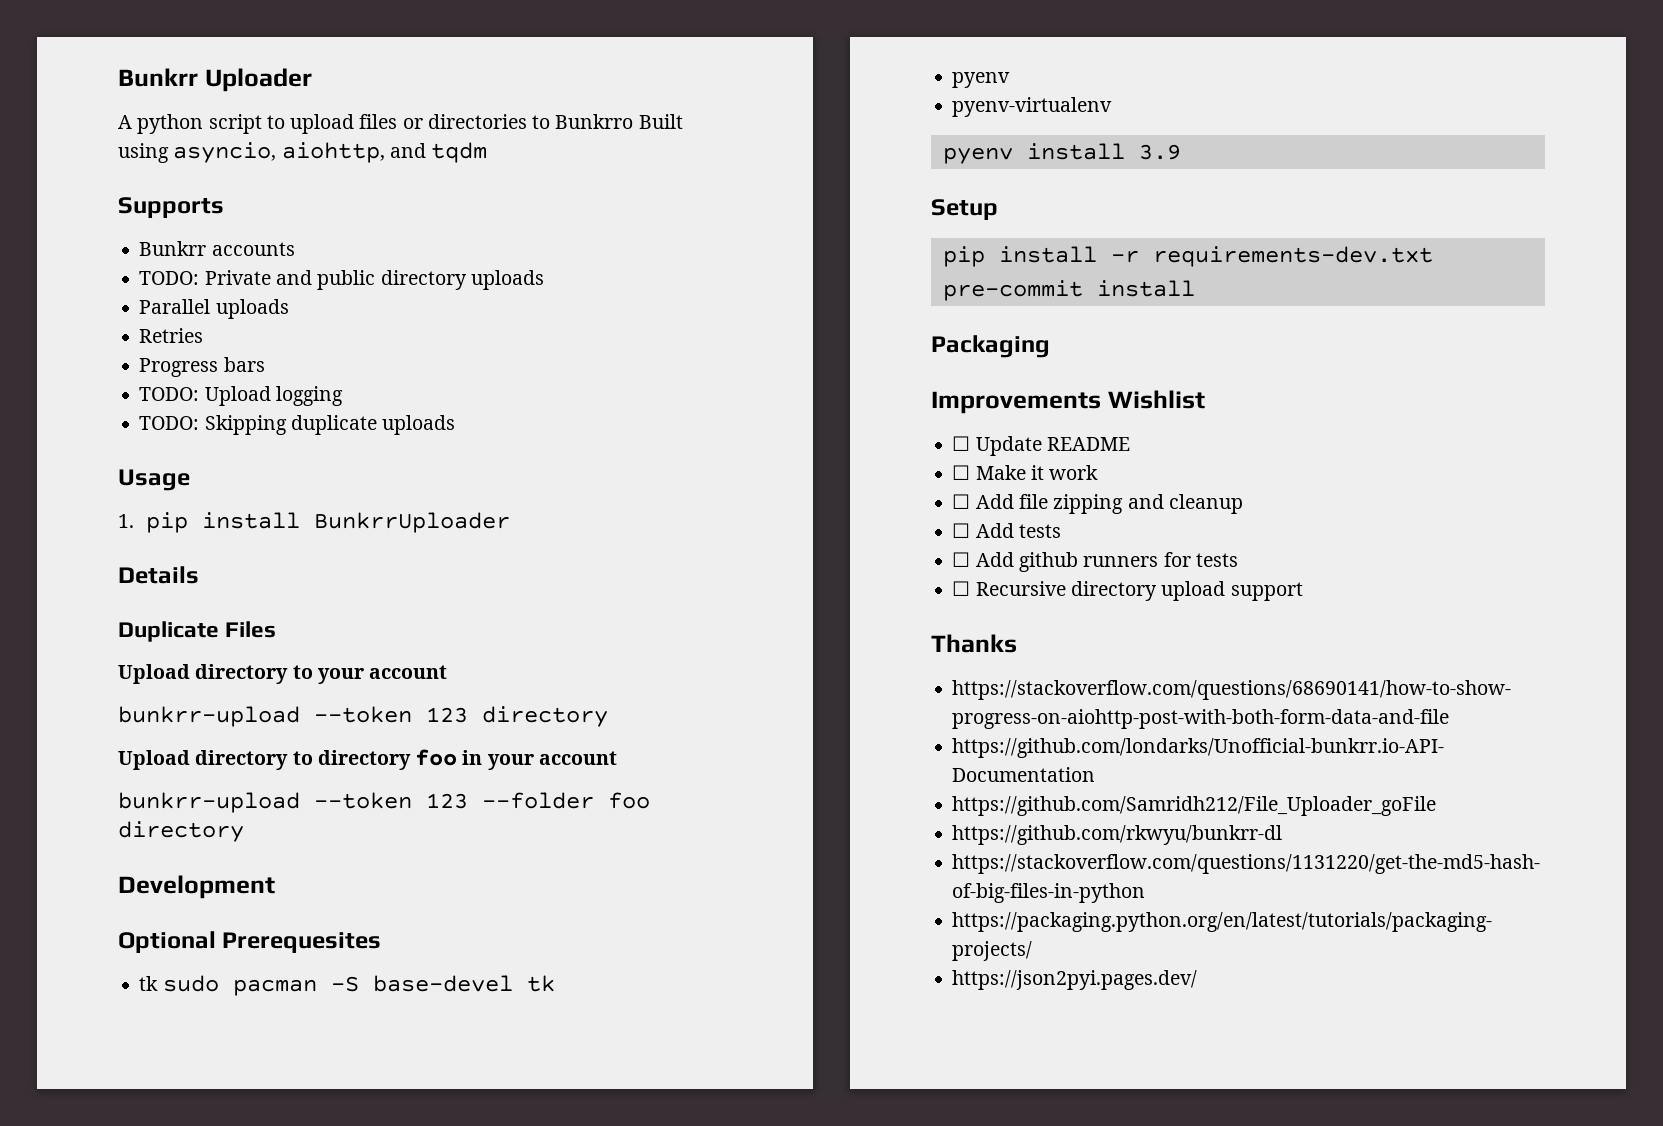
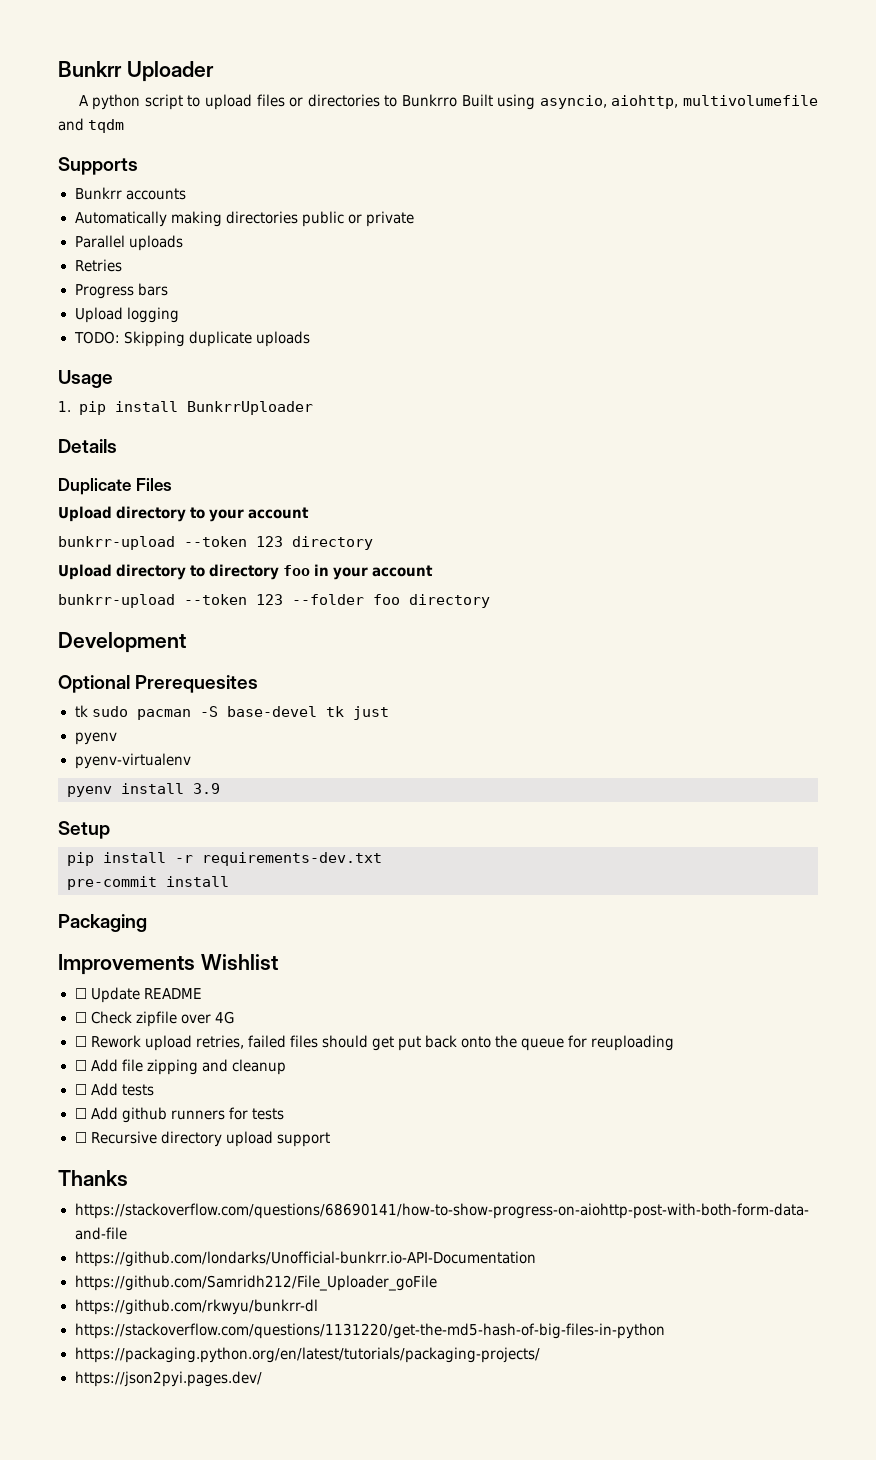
(385, 152) none -> [683,95,819,106] multivolumefile
[139,270,544,290] TODO: Private and public directory uploads -> [74,211,414,227] Automatically making directories public or private
[139,387,200,401] TODO: -> (168, 289) none
(555, 983) none -> [352,706,389,720] just
[975,465,1099,480] Make it work -> [90,1011,234,1027] [74,1035,675,1051] Check zipfile over 4G // ☐ Rework upload retries, failed files should get put back onto the queue for reuploading

